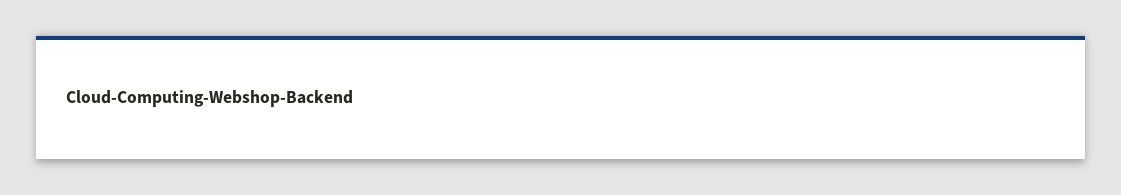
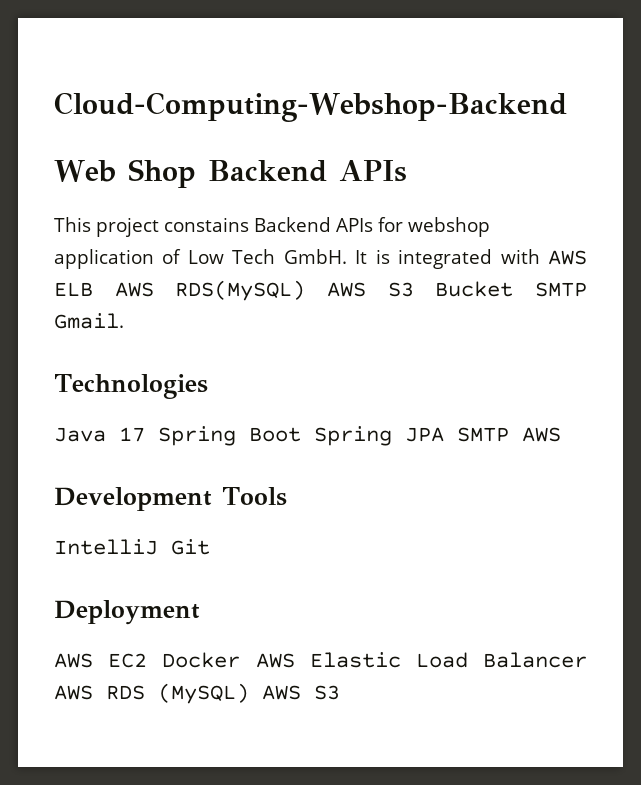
(353, 98) none -> [54,159,407,188] [54,217,490,237] [54,249,587,269] [54,280,587,301] [54,313,124,329] [54,374,208,399] [54,426,561,446] [54,487,287,511] [54,539,210,555] [54,600,200,625] [54,652,587,668] [54,683,340,704] // Web Shop Backend APIs // This project constains Backend APIs for webshop application of Low Tech GmbH. It is integrated with AWS ELB AWS RDS(MySQL) AWS S3 Bucket SMTP Gmail. // Technologies // Java 17 Spring Boot Spring JPA SMTP AWS // Development Tools // IntelliJ Git // Deployment // AWS EC2 Docker AWS Elastic Load Balancer AWS RDS (MySQL) AWS S3

